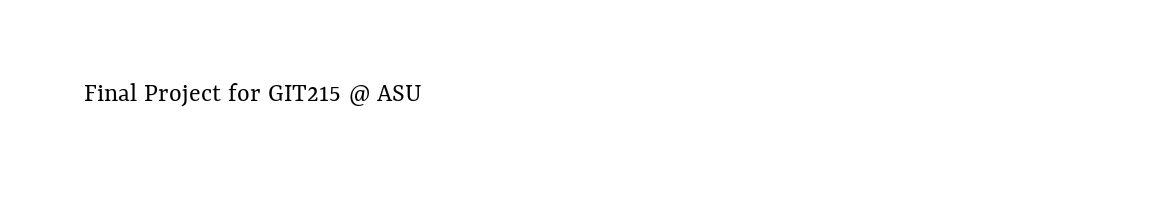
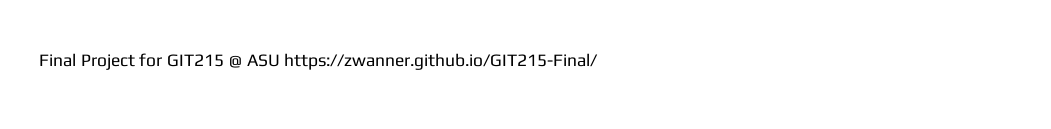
(422, 93) none -> [284,53,599,70] https://zwanner.github.io/GIT215-Final/

